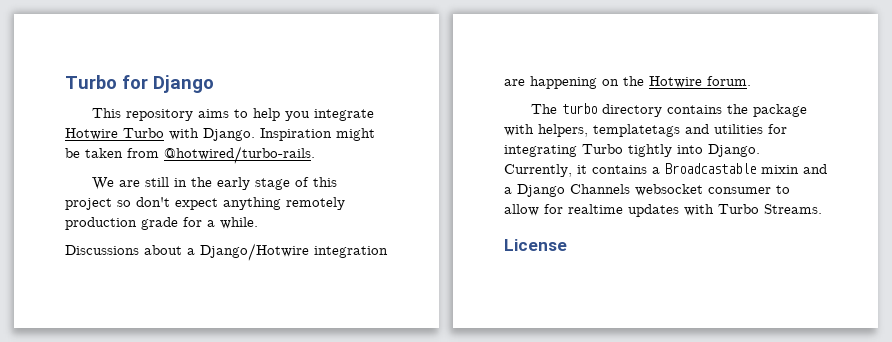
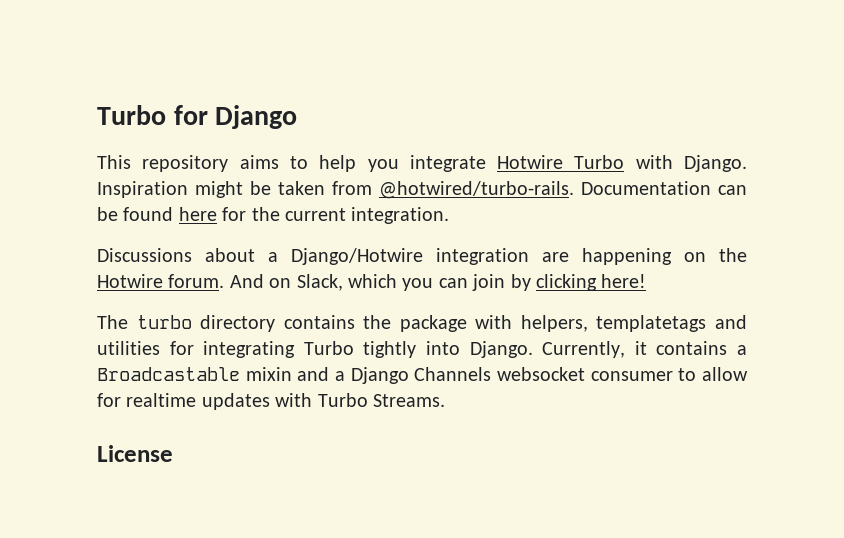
[91,177,337,190] [65,197,345,210] [65,217,258,230] // We are still in the early stage of this project so don't expect anything remotely production grade for a while. -> [581,181,747,195] [97,207,450,224] Documentation can be found here for the current integration.
(751, 81) none -> [229,274,647,291] And on Slack, which you can join by clicking here!

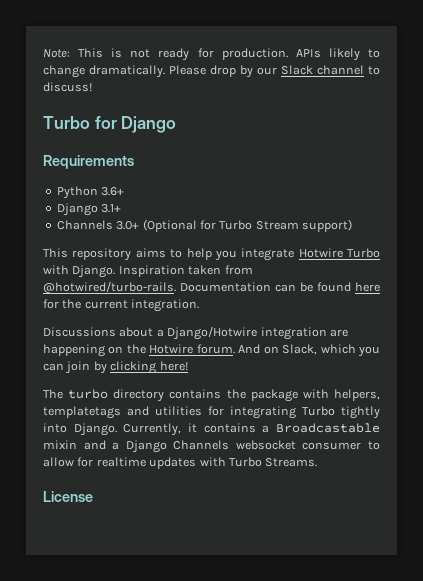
[97,105,298,129] Turbo for Django -> [43,48,380,61] [43,65,380,78] [43,82,92,92] [43,116,177,133] [43,155,134,169] [56,186,125,199] [56,203,122,216] [56,219,352,232] Note: This is not ready for production. APIs likely to change dramatically. Please drop by our Slack channel to discuss! // Turbo for Django // Requirements // Python 3.6+ // Django 3.1+ // Channels 3.0+ (Optional for Turbo Stream support)
[195,181,271,198] might be -> (185, 271) none

